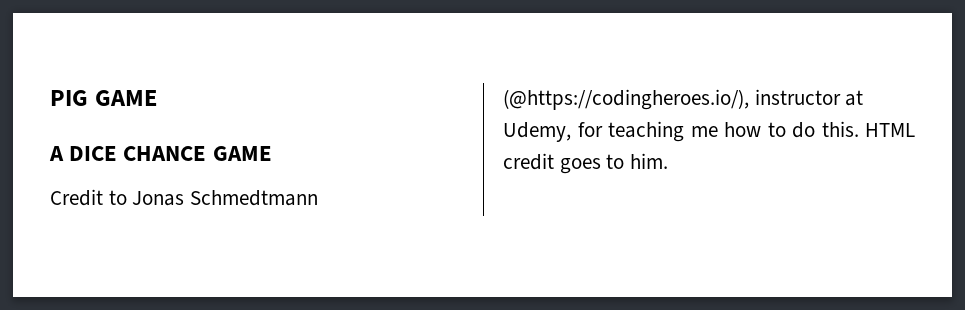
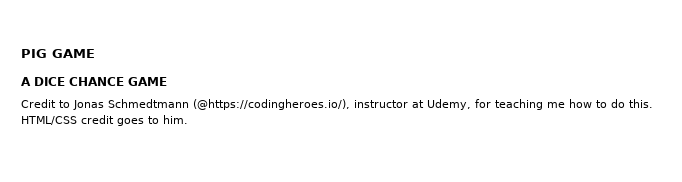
[865,123,915,137] HTML -> [21,116,77,125] HTML/CSS

